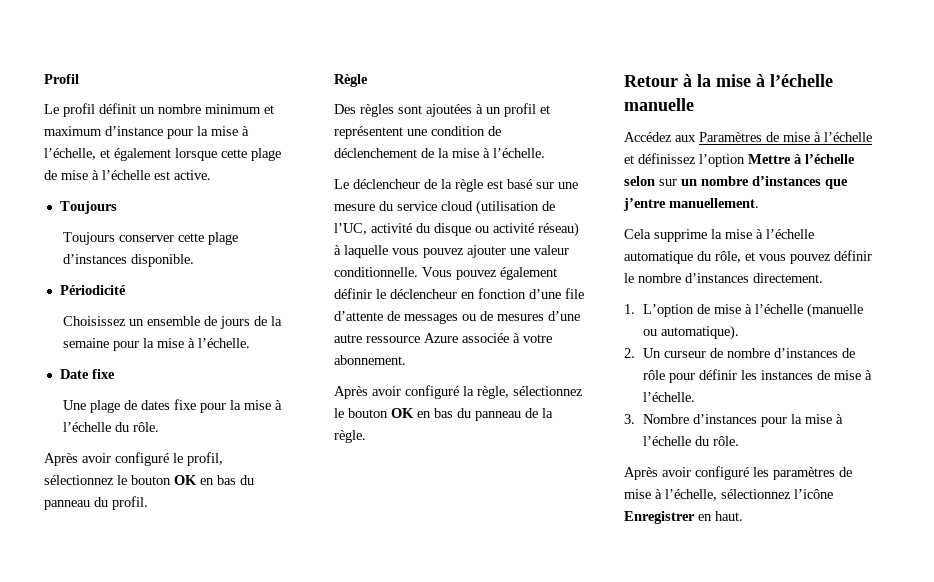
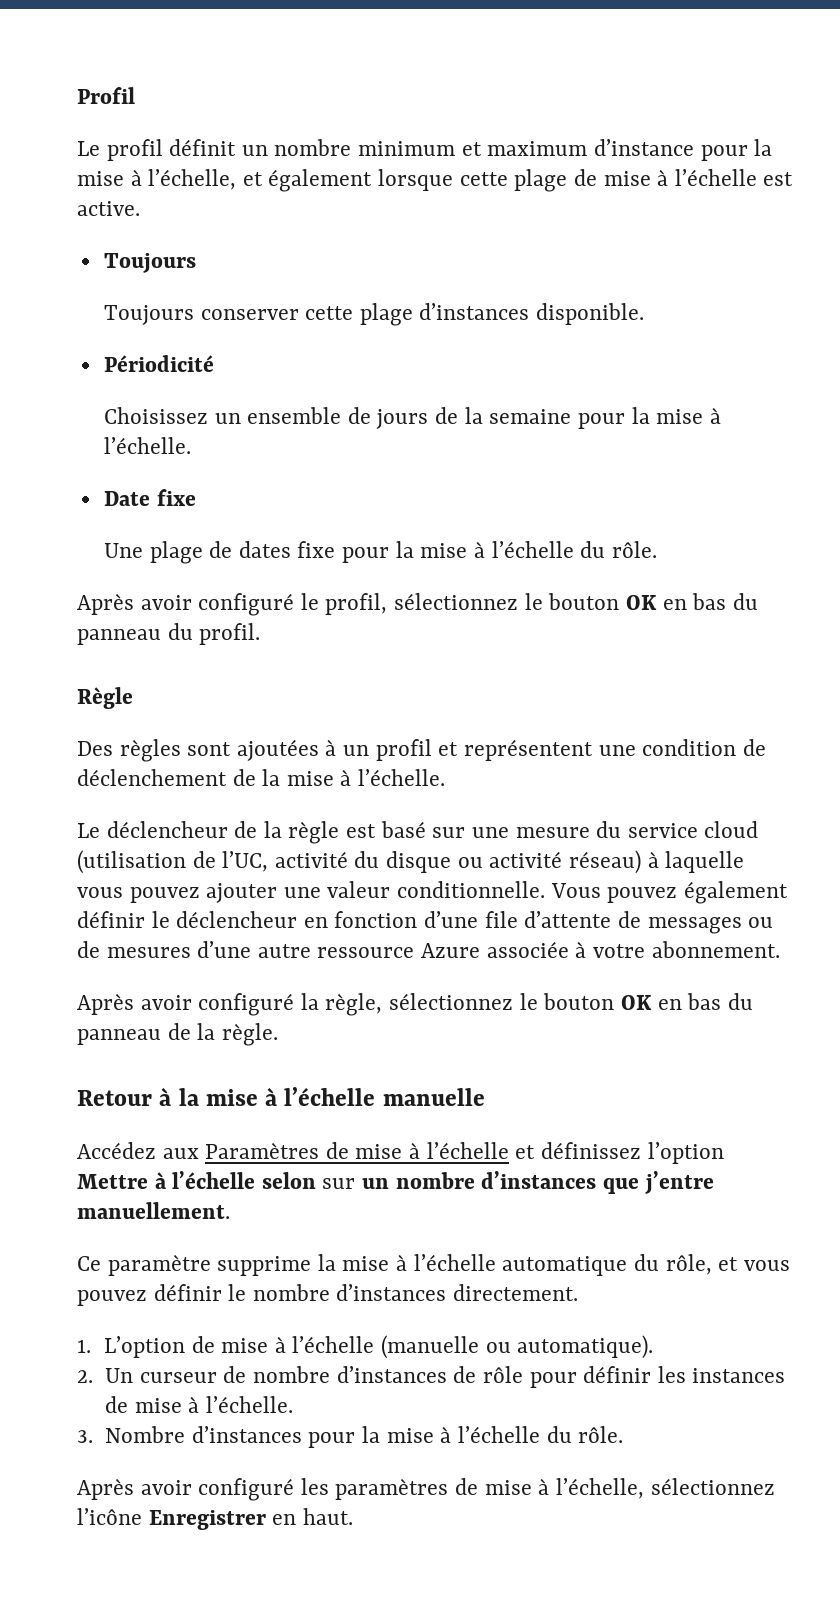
[624,229,651,239] Cela -> [77,1254,211,1276] Ce paramètre

